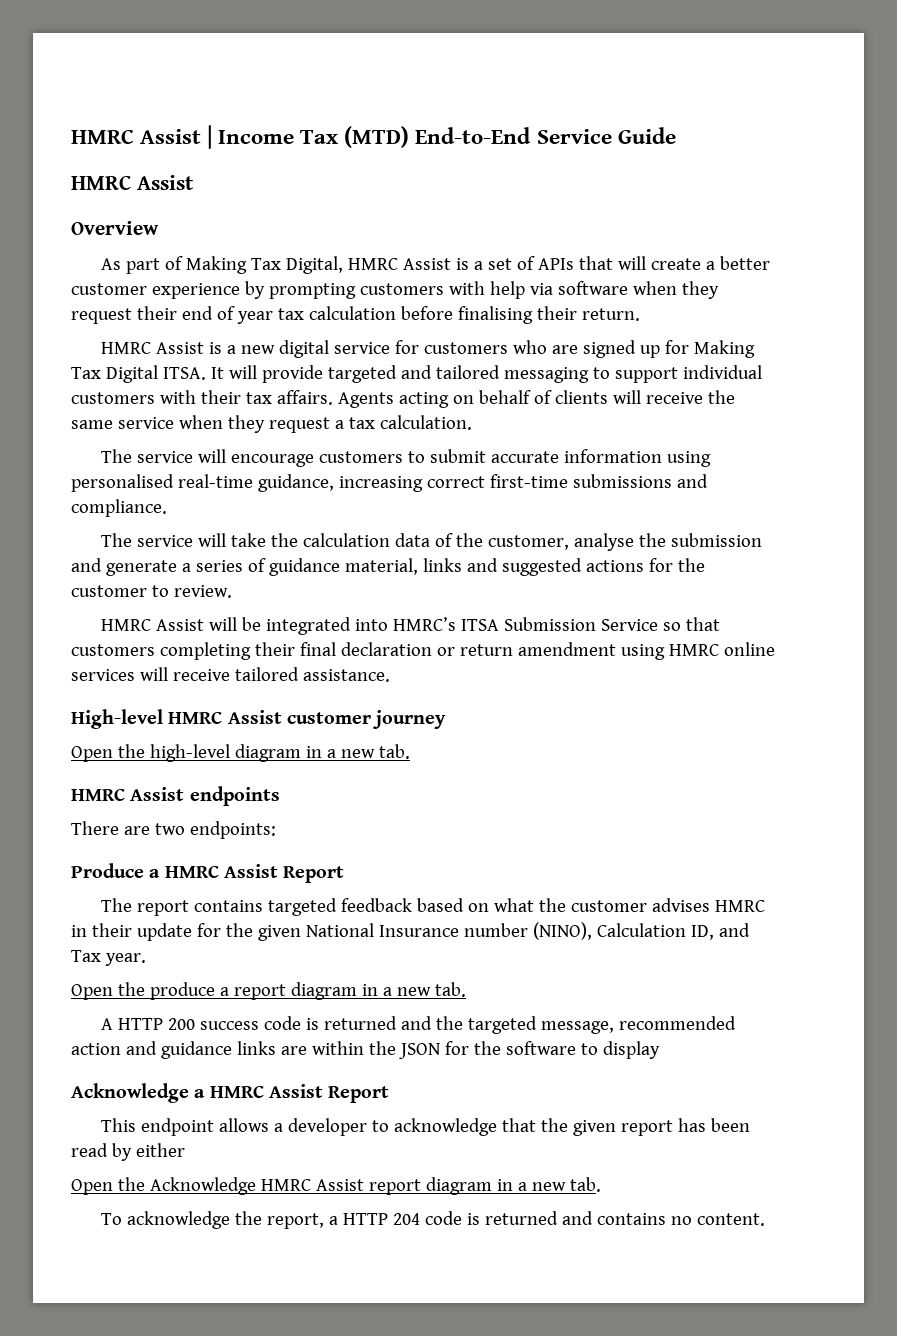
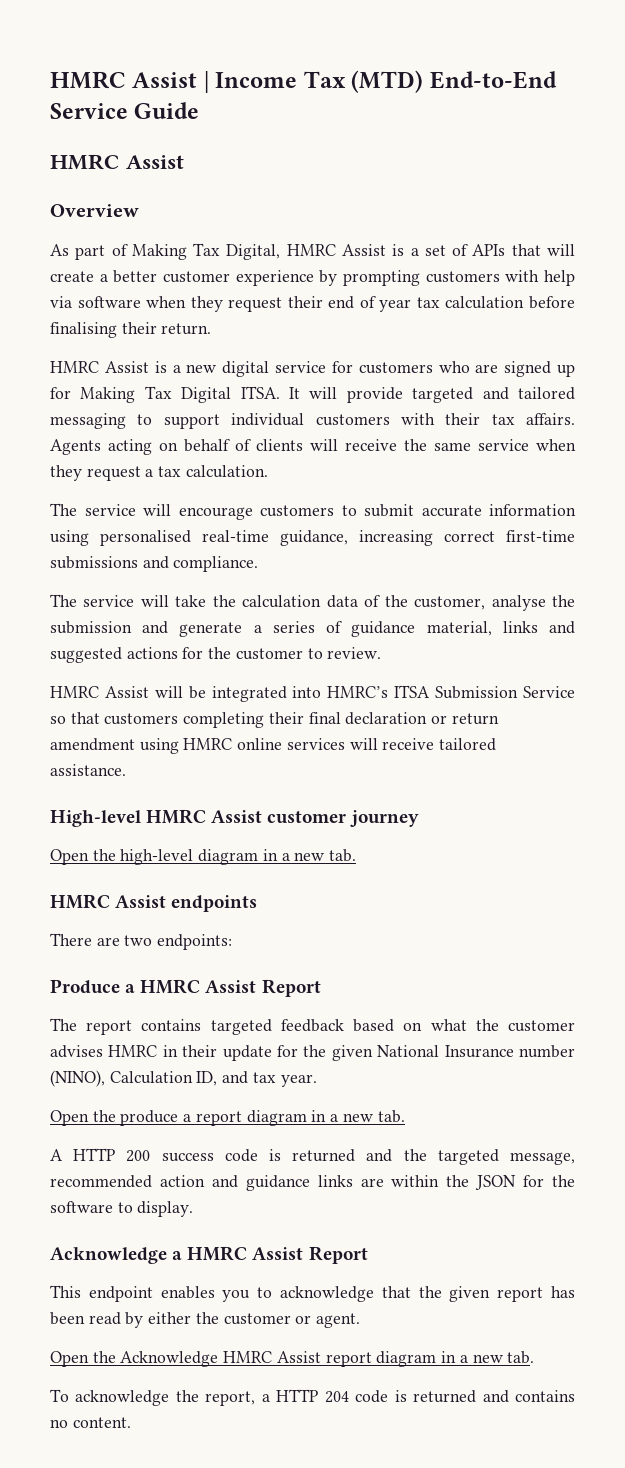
[71,950,101,962] Tax -> [252,1072,276,1083] tax
[602,1041,660,1059] display -> [137,1201,194,1217] display.
[218,1118,367,1136] allows a developer -> [160,1286,251,1302] enables you
(185, 1150) none -> [195,1312,361,1328] the customer or agent.

